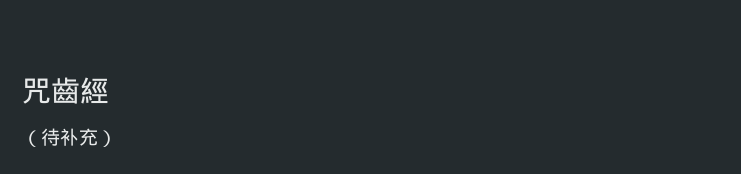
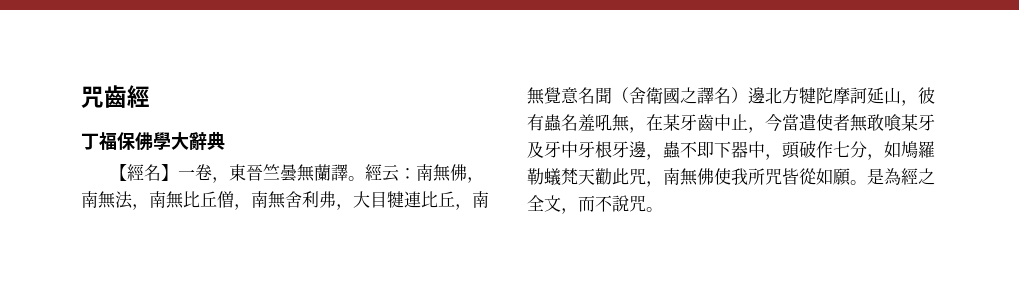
[22,128,117,147] （待补充） -> [81,131,225,151] [109,164,484,183] [81,191,489,210] [527,87,935,106] [527,113,935,133] [527,140,935,160] [527,168,935,187] [527,195,663,214] 丁福保佛學大辭典 // 【經名】一卷，東晉竺曇無蘭譯。經云：南無佛，南無法，南無比丘僧，南無舍利弗，大目犍連比丘，南無覺意名聞（舍衛國之譯名）邊北方犍陀摩訶延山，彼有蟲名羞吼無，在某牙齒中止，今當遣使者無敢喰某牙及牙中牙根牙邊，蟲不即下器中，頭破作七分，如鳩羅勒蟻梵天勸此咒，南無佛使我所咒皆從如願。是為經之全文，而不說咒。

